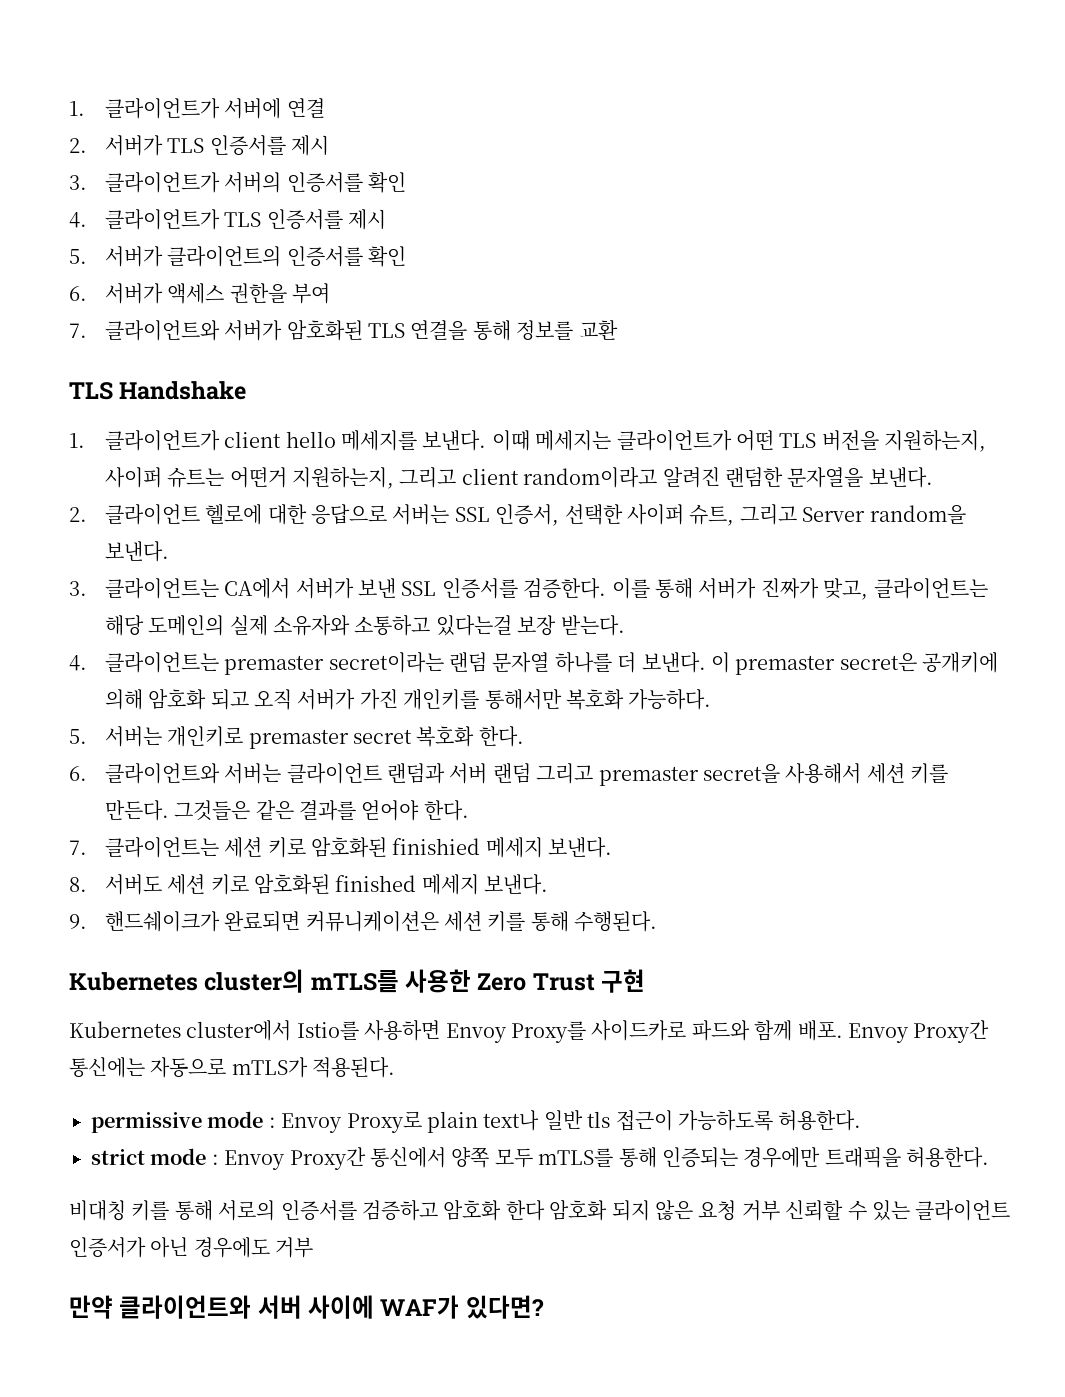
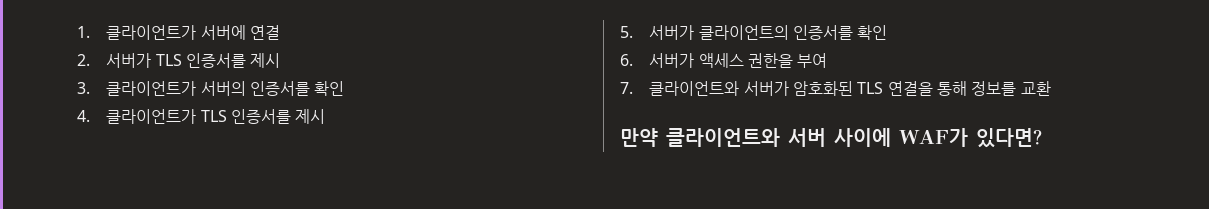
[69,381,247,400] [69,430,987,452] [104,467,933,489] [69,504,966,526] [104,541,169,562] [69,578,988,600] [104,615,625,636] [69,652,999,675] [104,688,712,710] [69,726,524,749] [69,763,949,786] [104,800,469,821] [69,836,613,858] [69,873,549,895] [69,911,658,932] [69,969,646,993] [69,1020,990,1043] [69,1057,396,1078] [91,1110,862,1133] [91,1147,990,1170] [69,1199,1011,1221] [69,1237,314,1258] // TLS Handshake // 1. 클라이언트가 client hello 메세지를 보낸다. 이때 메세지는 클라이언트가 어떤 TLS 버전을 지원하는지, 사이퍼 슈트는 어떤거 지원하는지, 그리고 client random이라고 알려진 랜덤한 문자열을 보낸다. // 2. 클라이언트 헬로에 대한 응답으로 서버는 SSL 인증서, 선택한 사이퍼 슈트, 그리고 Server random을 보낸다. // 3. 클라이언트는 CA에서 서버가 보낸 SSL 인증서를 검증한다. 이를 통해 서버가 진짜가 맞고, 클라이언트는 해당 도메인의 실제 소유자와 소통하고 있다는걸 보장 받는다. // 4. 클라이언트는 premaster secret이라는 랜덤 문자열 하나를 더 보낸다. 이 premaster secret은 공개키에 의해 암호화 되고 오직 서버가 가진 개인키를 통해서만 복호화 가능하다. // 5. 서버는 개인키로 premaster secret 복호화 한다. // 6. 클라이언트와 서버는 클라이언트 랜덤과 서버 랜덤 그리고 premaster secret을 사용해서 세션 키를 만든다. 그것들은 같은 결과를 얻어야 한다. // 7. 클라이언트는 세션 키로 암호화된 finishied 메세지 보낸다. // 8. 서버도 세션 키로 암호화된 finished 메세지 보낸다. // 9. 핸드쉐이크가 완료되면 커뮤니케이션은 세션 키를 통해 수행된다. // Kubernetes cluster의 mTLS를 사용한 Zero Trust 구현 // Kubernetes cluster에서 Istio를 사용하면 Envoy Proxy를 사이드카로 파드와 함께 배포. Envoy Proxy간 통신에는 자동으로 mTLS가 적용된다. // permissive mode : Envoy Proxy로 plain text나 일반 tls 접근이 가능하도록 허용한다. // strict mode : Envoy Proxy간 통신에서 양쪽 모두 mTLS를 통해 인증되는 경우에만 트래픽을 허용한다. // 비대칭 키를 통해 서로의 인증서를 검증하고 암호화 한다 암호화 되지 않은 요청 거부 신뢰할 수 있는 클라이언트 인증서가 아닌 경우에도 거부 -> (1051, 88) none

